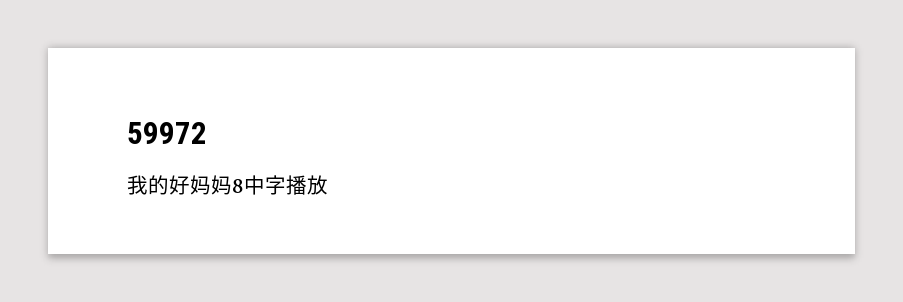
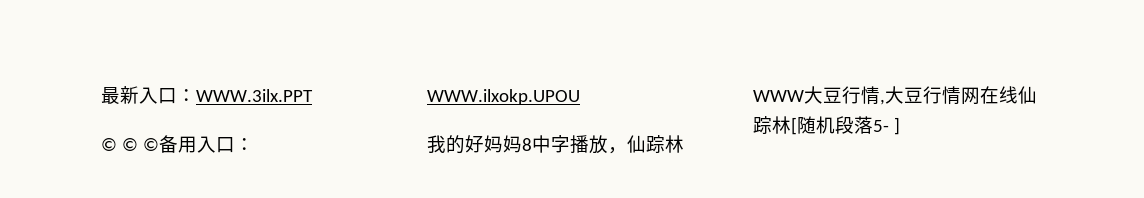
[127,122,207,144] 59972 -> [101,86,313,104] [101,135,254,153] [427,89,580,105] 最新入口：WWW.3ilx.PPT // © © ©备用入口：WWW.ilxokp.UPOU
(328, 185) none -> [608,135,684,154] [753,86,1037,105] [753,116,900,135] ，仙踪林WWW大豆行情,大豆行情网在线仙踪林[随机段落5- ]

